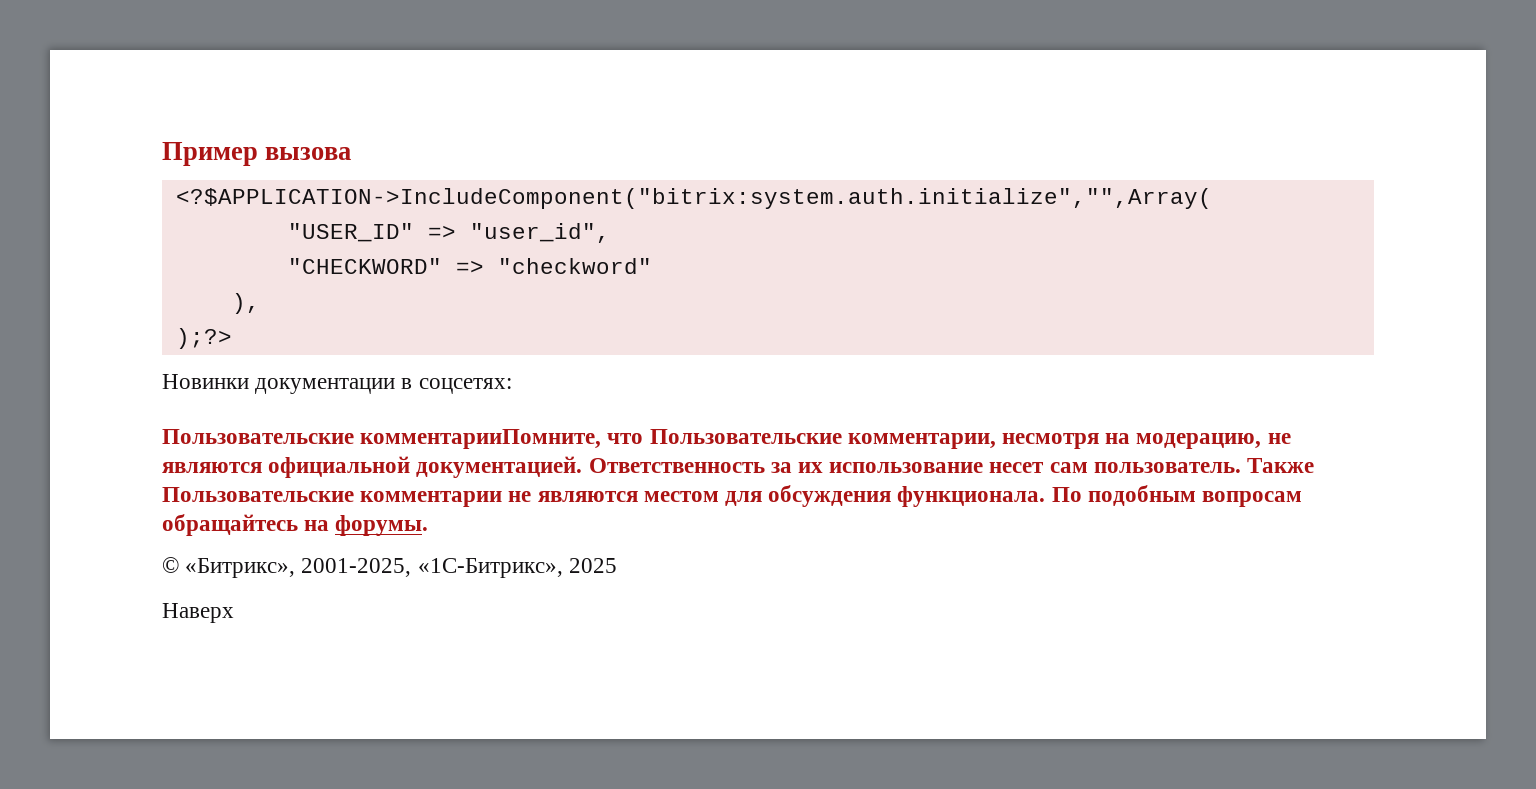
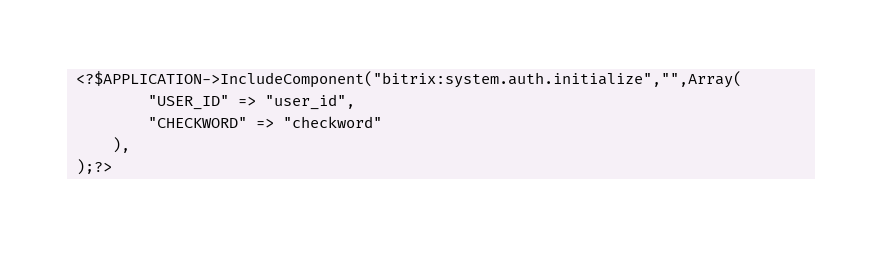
[162,142,352,166] Пример вызова // -> (76, 79) none
[162,374,512,394] [162,429,1291,449] [162,456,1315,478] [162,485,1303,507] [162,514,429,536] [162,557,617,578] [162,603,234,623] // Новинки документации в соцсетях: // Пользовательские комментарииПомните, что Пользовательские комментарии, несмотря на модерацию, не являются официальной документацией. Ответственность за их использование несет сам пользователь. Также Пользовательские комментарии не являются местом для обсуждения функционала. По подобным вопросам обращайтесь на форумы. // © «Битрикс», 2001-2025, «1С-Битрикс», 2025 // Наверх -> (113, 167) none

